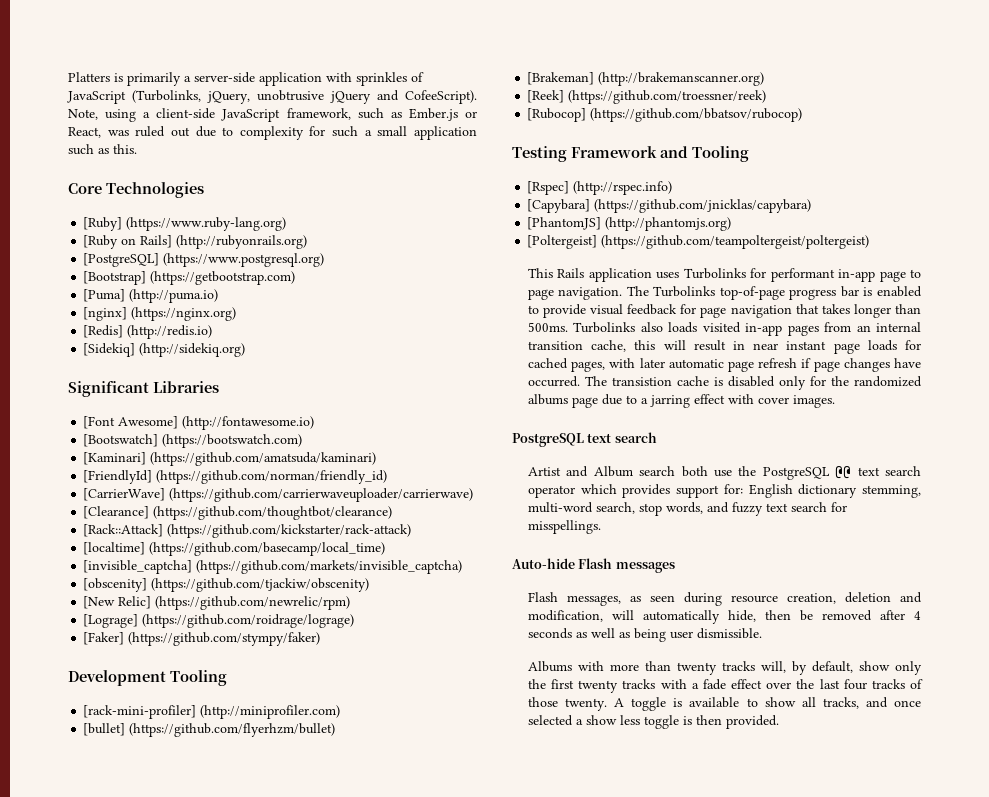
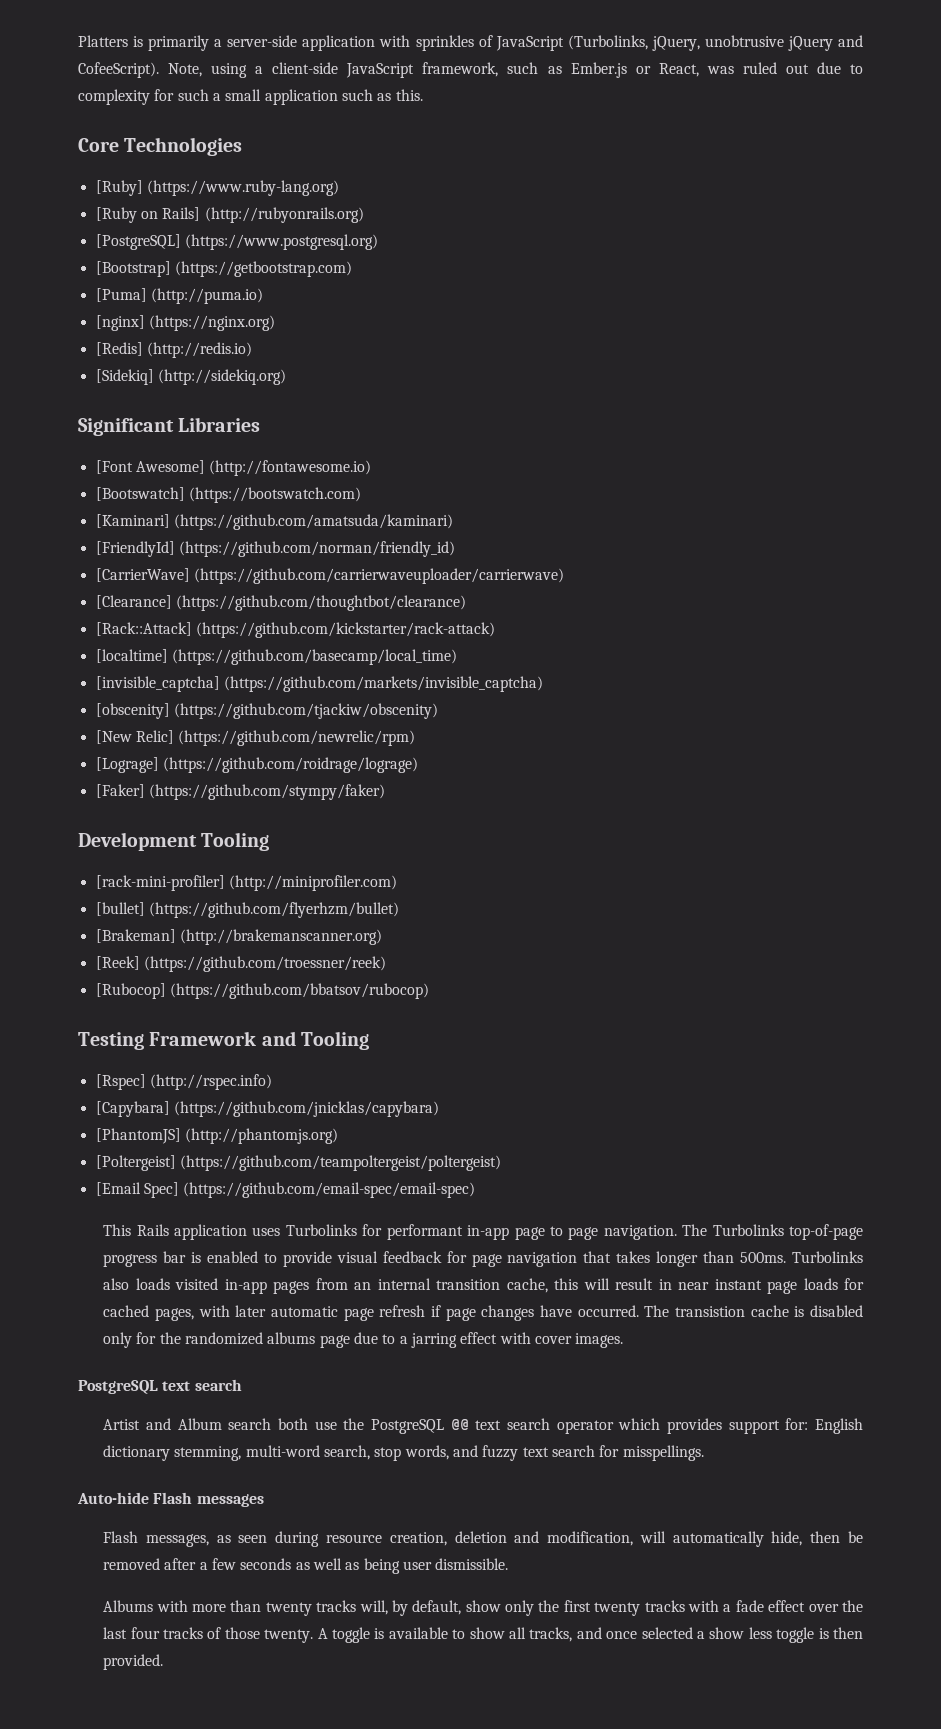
(870, 242) none -> [95,1182,476,1198] // [Email Spec] (https://github.com/email-spec/email-spec)
[914,611,921,620] 4 -> [199,1558,237,1570] a few

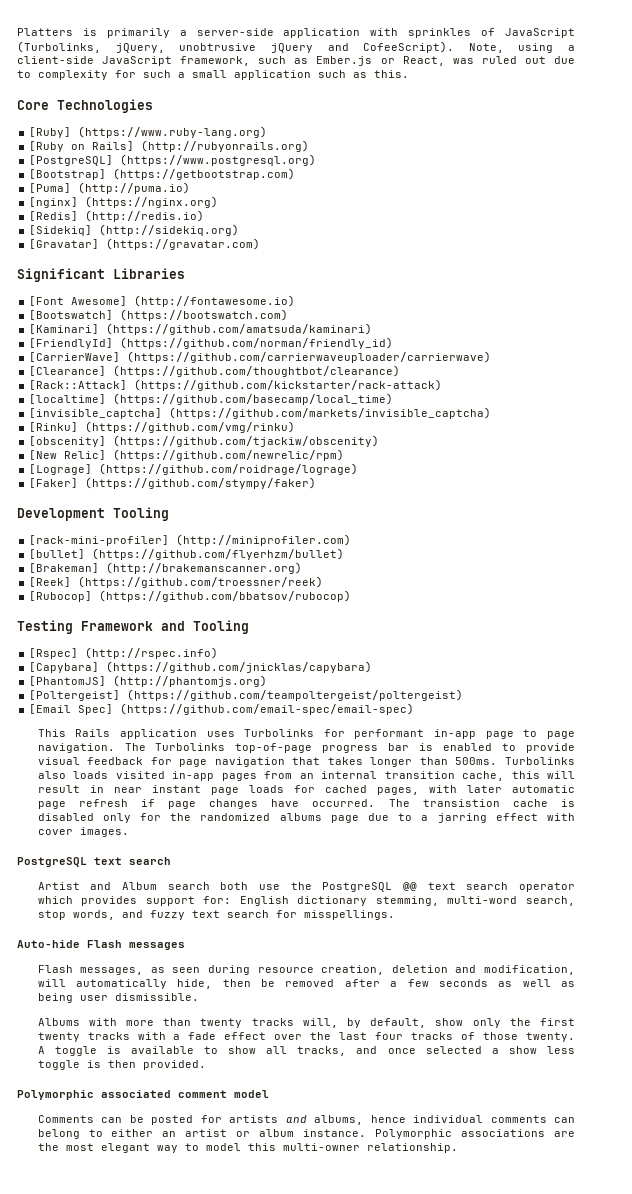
(286, 377) none -> [29,238,261,250] // [Gravatar] (https://gravatar.com)
(543, 684) none -> [29,421,296,433] // [Rinku] (https://github.com/vmg/rinku)
(164, 1662) none -> [17,1090,269,1100] [37,1115,575,1125] [37,1129,575,1139] [37,1143,458,1153] // Polymorphic associated comment model // Comments can be posted for artists and albums, hence individual comments can belong to either an artist or album instance. Polymorphic associations are the most elegant way to model this multi-owner relationship.

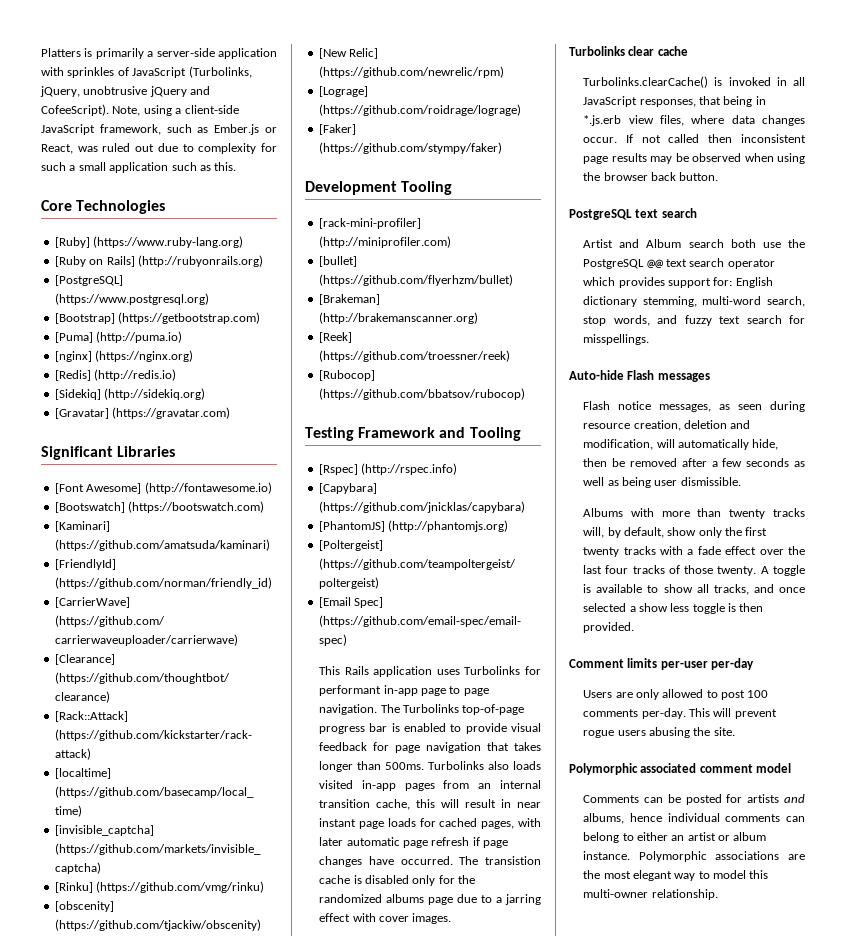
(129, 832) none -> [569,46,688,56] [583,76,805,88] [583,96,766,107] [583,115,805,126] [583,134,806,143] [583,153,805,164] [583,172,719,181] // Turbolinks clear cache // Turbolinks.clearCache() is invoked in all JavaScript responses, that being in *.js.erb view files, where data changes occur. If not called then inconsistent page results may be observed when using the browser back button.
(73, 969) none -> [618,401,652,410] notice
(206, 1065) none -> [569,658,755,670] [583,689,769,700] [583,708,777,719] [583,727,735,738] // Comment limits per-user per-day // Users are only allowed to post 100 comments per-day. This will prevent rogue users abusing the site.

